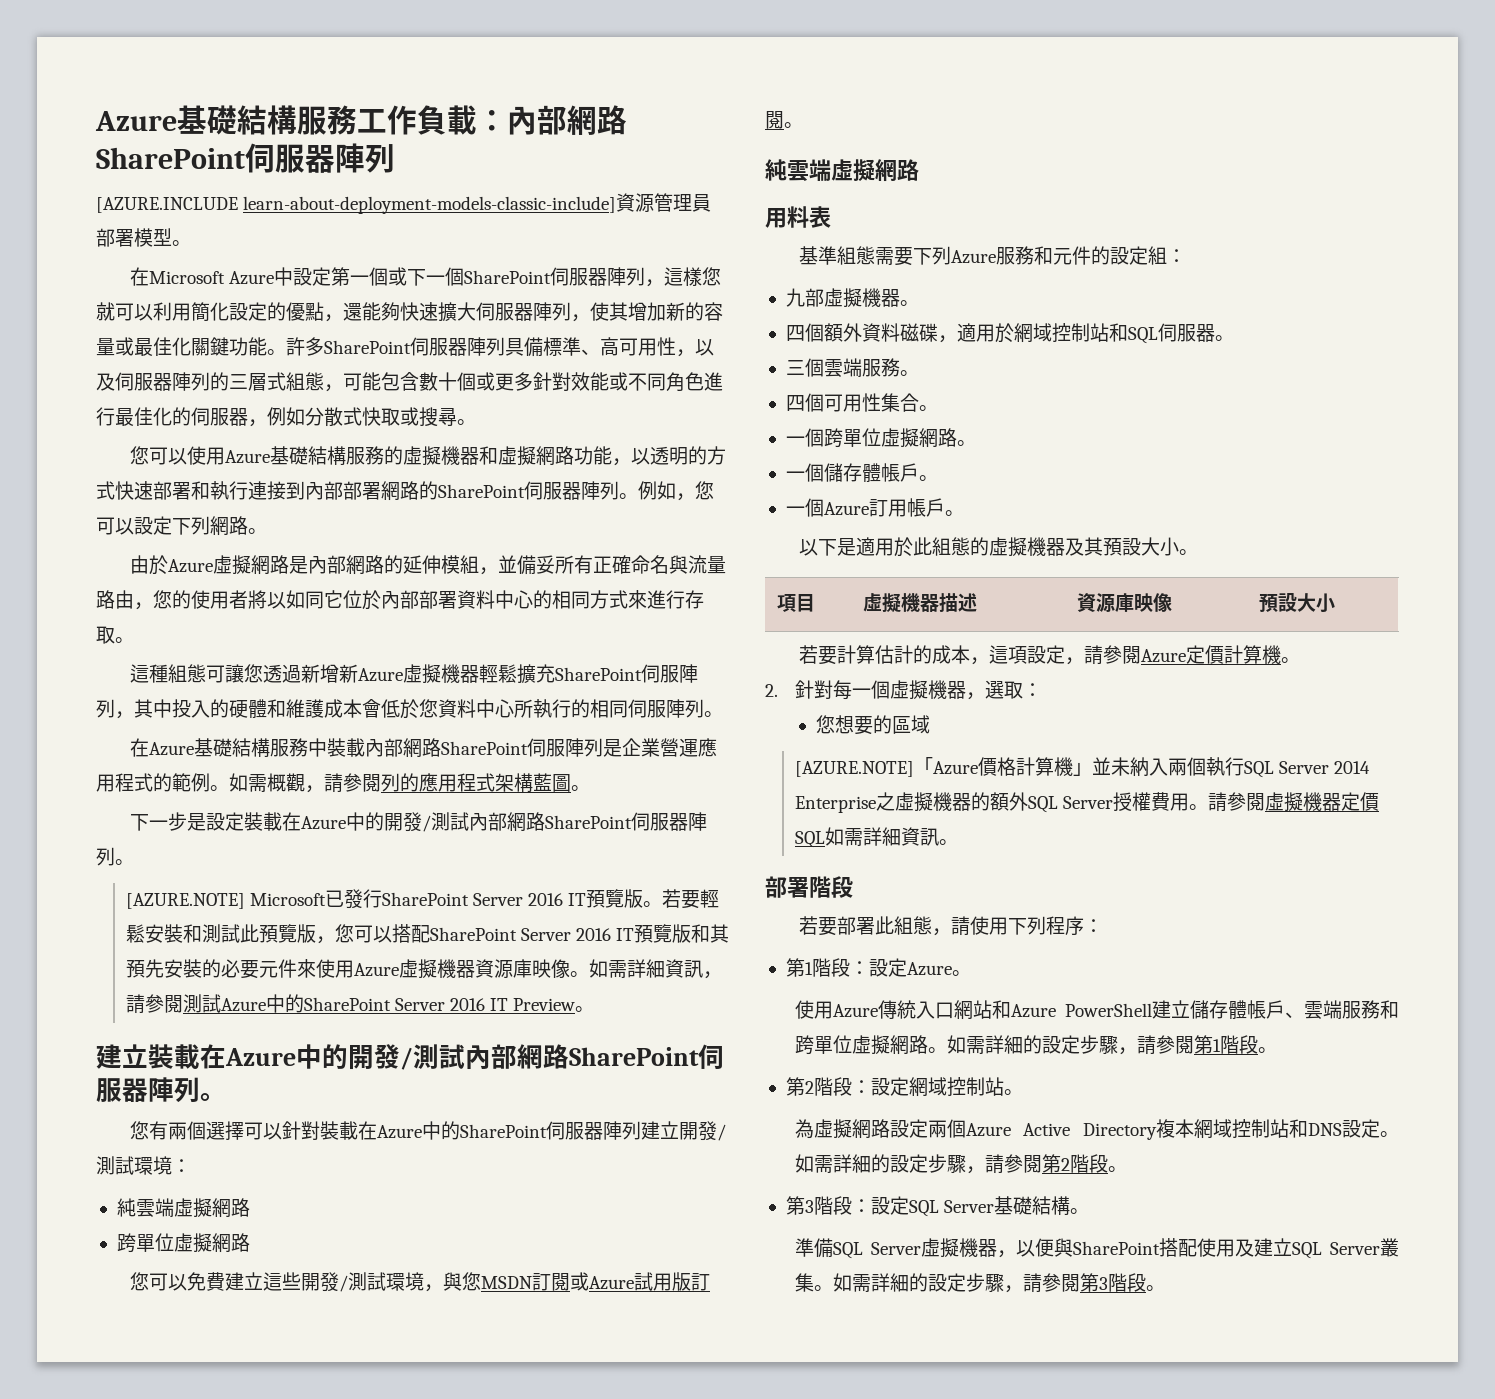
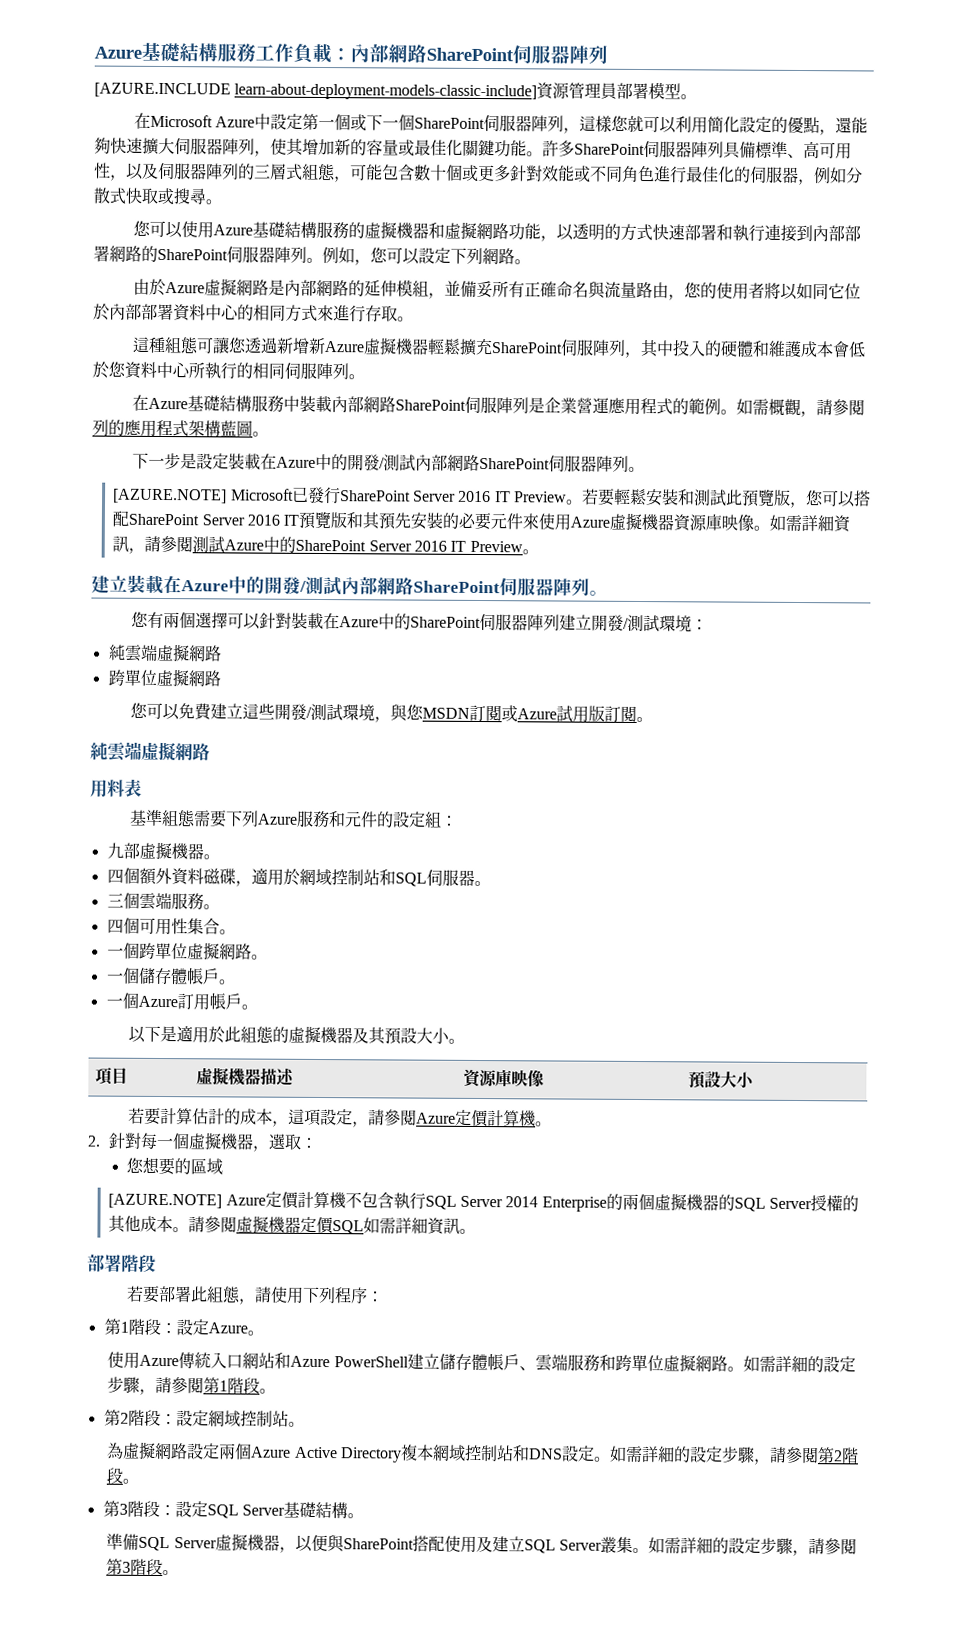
[586,889,644,908] 預覽版 -> [514,491,568,503] Preview
[913,757,1206,777] 「Azure價格計算機」並未納入兩個 -> [225,1191,394,1209] Azure定價計算機不包含
[875,792,895,811] 之 -> [605,1193,655,1211] 的兩個
[989,792,1028,811] 額外 -> (735, 1202) none
[1151,792,1190,811] 費用 -> [842,1195,860,1212] [108,1215,174,1233] 的其他成本

